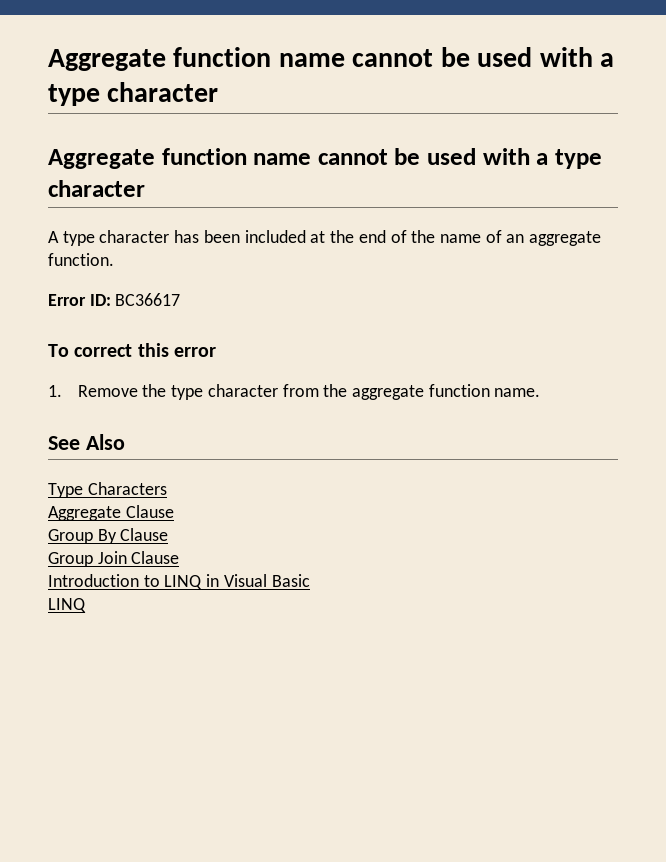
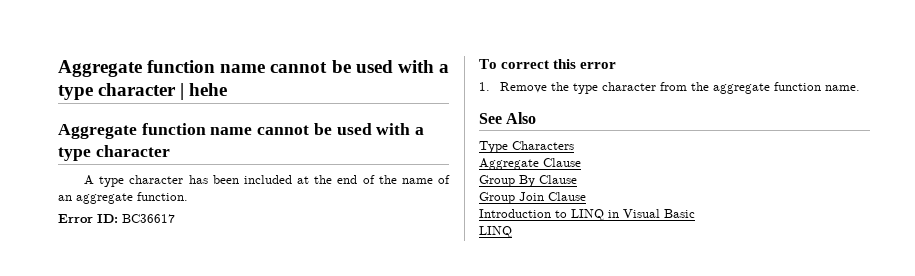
(219, 92) none -> [180,83,228,100] | hehe

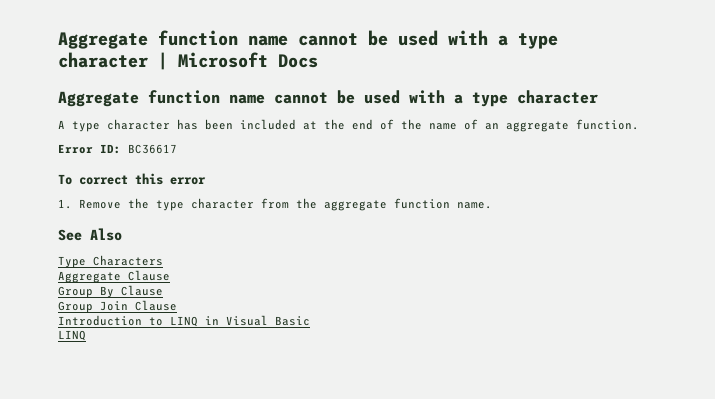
[189,83,228,96] hehe -> [178,52,318,68] Microsoft Docs

